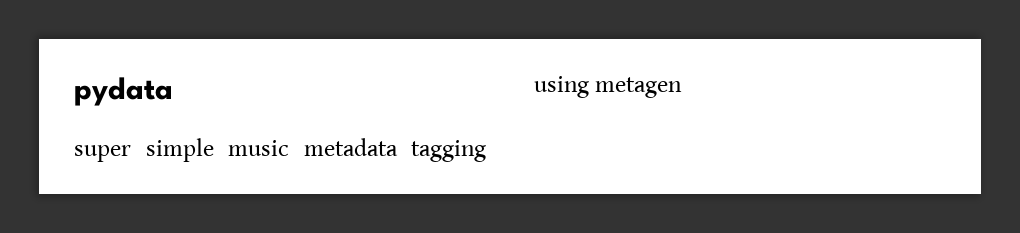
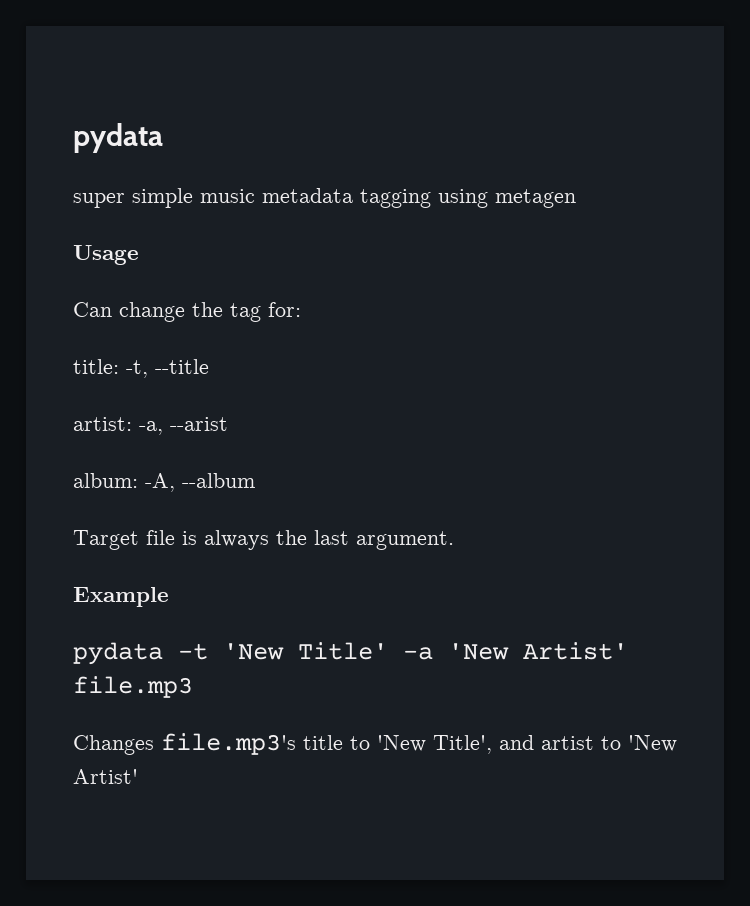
(683, 87) none -> [73,245,139,265] [73,302,301,322] [73,359,209,378] [73,417,228,435] [73,473,255,492] [73,530,454,550] [73,587,169,607] [73,642,628,665] [73,676,193,698] [73,733,677,755] [73,769,138,784] // Usage // Can change the tag for: // title: -t, --title // artist: -a, --arist // album: -A, --album // Target file is always the last argument. // Example // pydata -t 'New Title' -a 'New Artist' file.mp3 // Changes file.mp3's title to 'New Title', and artist to 'New Artist'

